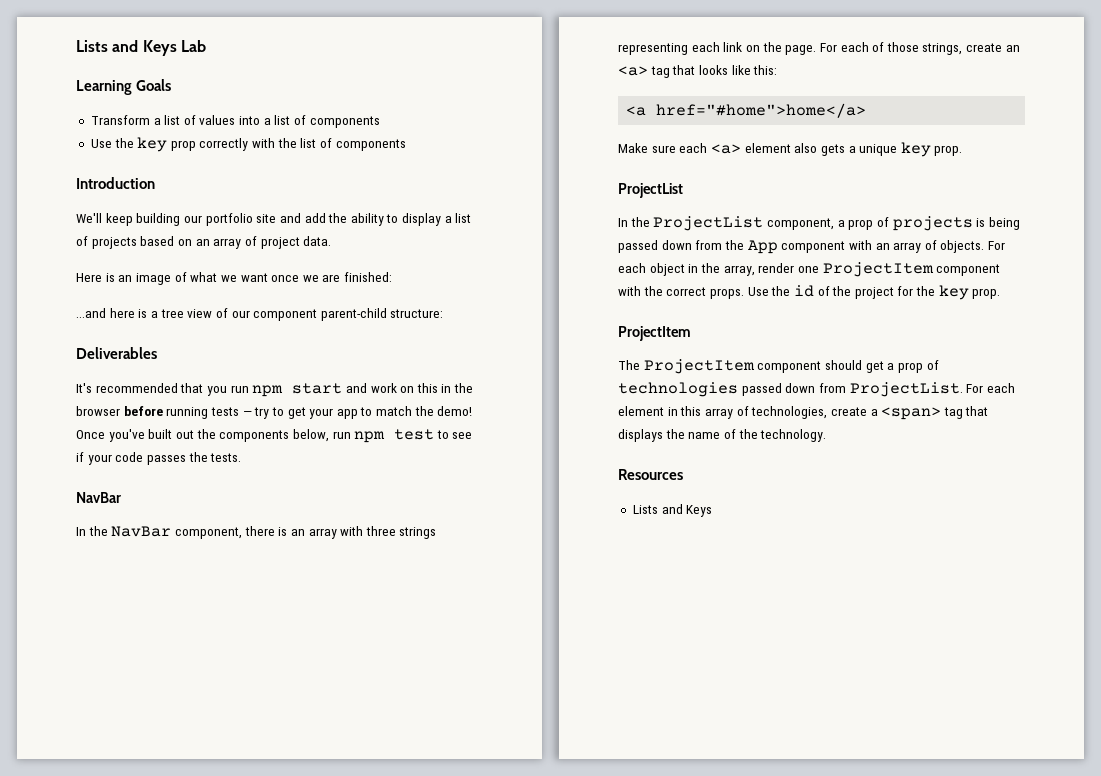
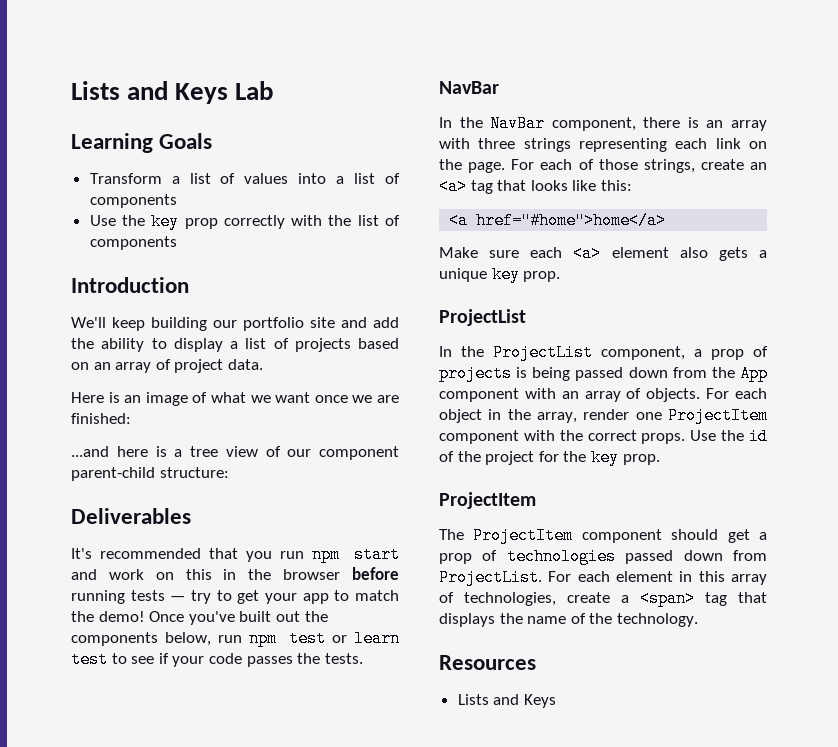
(435, 434) none -> [332,630,400,647] [71,651,108,668] or learn test

